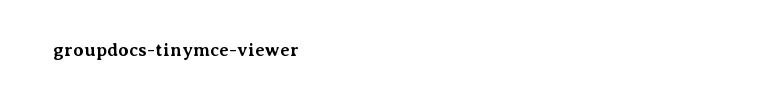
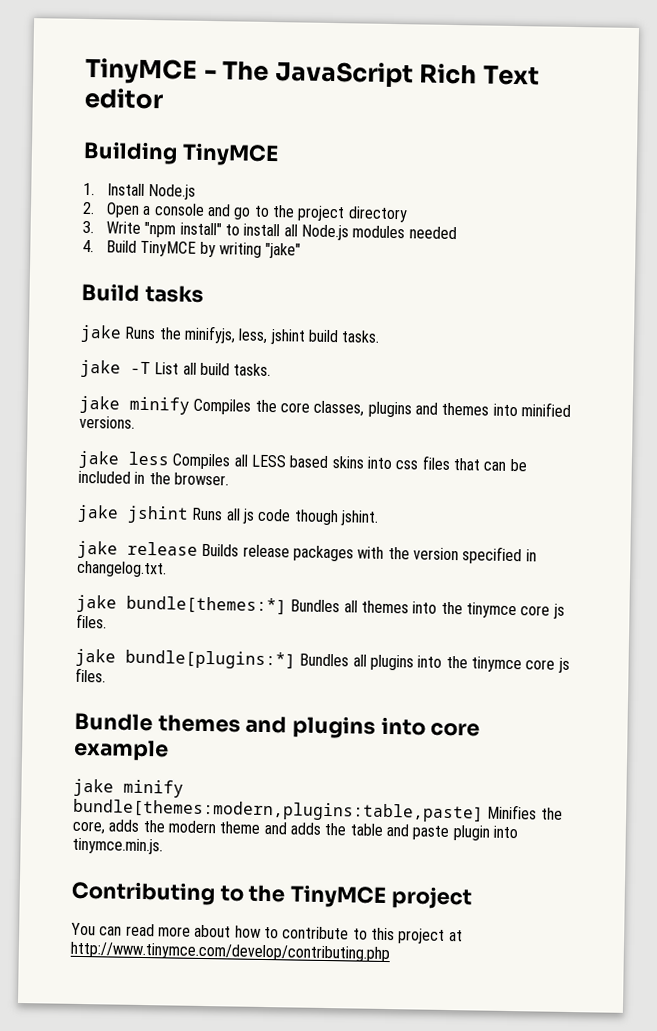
[53,43,299,60] groupdocs-tinymce-viewer -> [85,57,541,88] [84,87,164,110] [83,140,279,167] [83,182,197,200] [82,201,408,223] [82,220,457,241] [82,239,302,259] [81,282,204,303] [80,324,381,345] [80,359,272,378] [79,395,571,418] [79,415,135,429] [78,450,527,472] [78,470,229,486] [77,504,379,526] [77,540,537,565] [76,560,167,578] [76,594,565,619] [76,613,107,629] [75,648,570,673] [75,667,106,683] [74,712,481,739] [73,738,169,762] [73,778,184,798] [73,798,563,823] [72,819,518,841] [72,837,163,855] [71,880,472,910] [71,922,463,944] [70,941,390,963] TinyMCE - The JavaScript Rich Text editor // Building TinyMCE // 1. Install Node.js // 2. Open a console and go to the project directory // 3. Write "npm install" to install all Node.js modules needed // 4. Build TinyMCE by writing "jake" // Build tasks // jake Runs the minifyjs, less, jshint build tasks. // jake -T List all build tasks. // jake minify Compiles the core classes, plugins and themes into minified versions. // jake less Compiles all LESS based skins into css files that can be included in the browser. // jake jshint Runs all js code though jshint. // jake release Builds release packages with the version specified in changelog.txt. // jake bundle[themes:*] Bundles all themes into the tinymce core js files. // jake bundle[plugins:*] Bundles all plugins into the tinymce core js files. // Bundle themes and plugins into core example // jake minify bundle[themes:modern,plugins:table,paste] Minifies the core, adds the modern theme and adds the table and paste plugin into tinymce.min.js. // Contributing to the TinyMCE project // You can read more about how to contribute to this project at http://www.tinymce.com/develop/contributing.php

